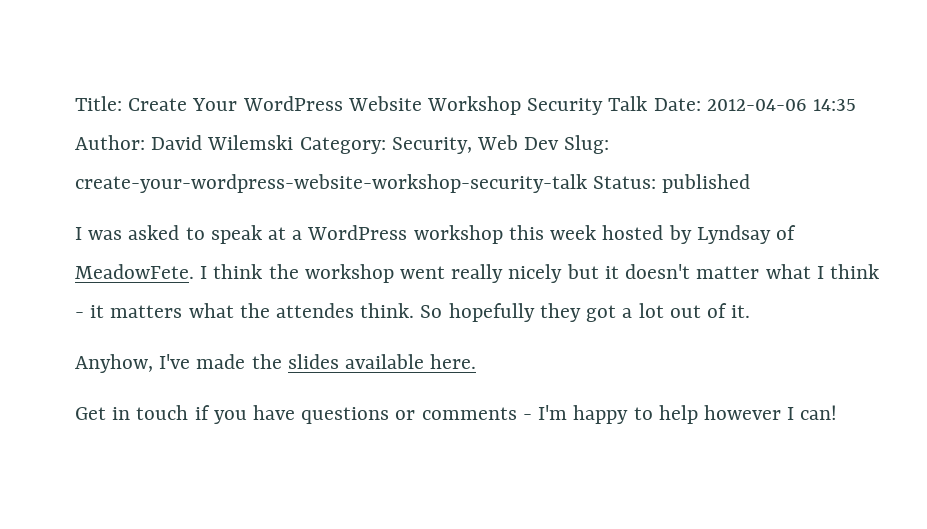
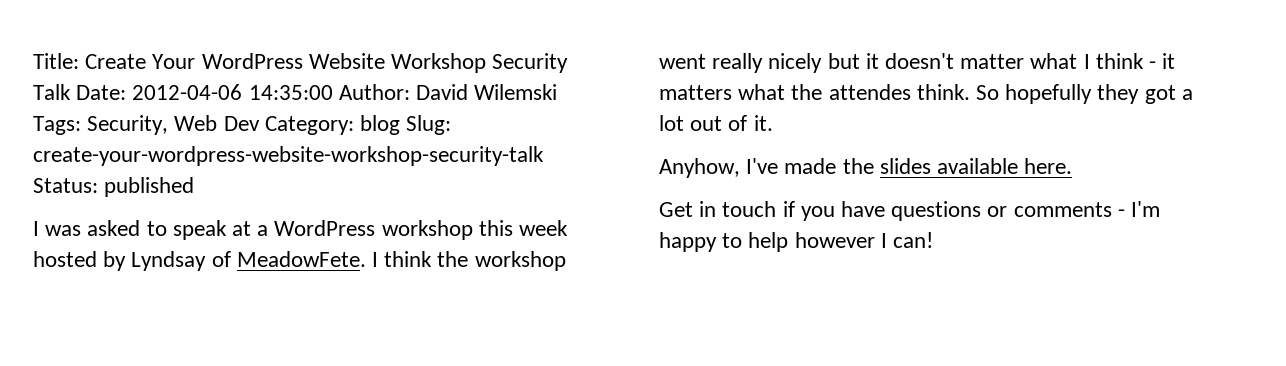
[813,99,857,111] 14:35 -> [248,85,333,100] 14:35:00
[299,137,386,154] Category: -> [33,116,81,135] Tags:
(560, 143) none -> [264,115,401,135] Category: blog

